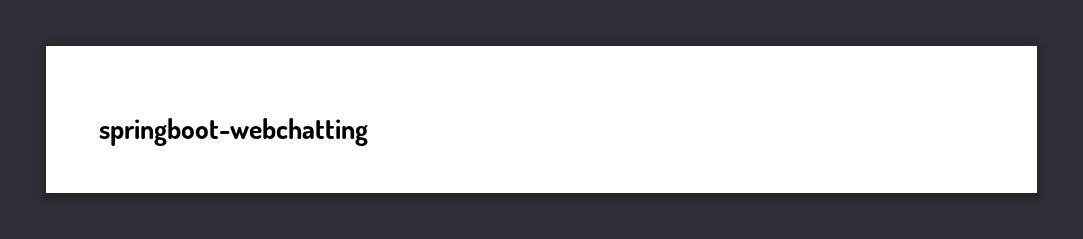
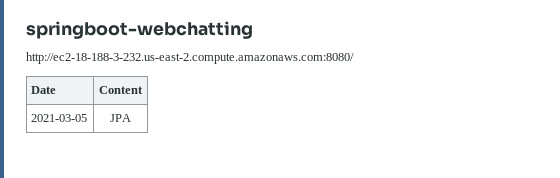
(368, 132) none -> [26,52,354,64] [31,86,57,94] [99,86,143,94] [31,114,88,122] [110,114,131,122] // http://ec2-18-188-3-232.us-east-2.compute.amazonaws.com:8080/ // Date | Content // 2021-03-05 | JPA

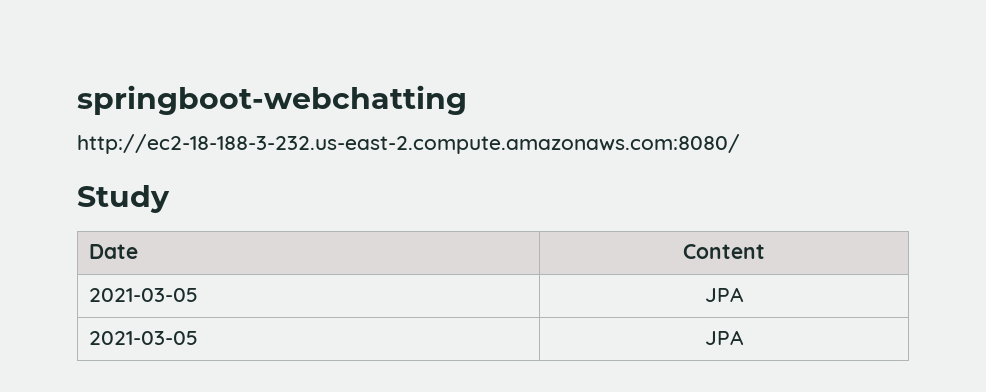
(354, 58) none -> [77,185,170,213] // Study
(131, 118) none -> [88,331,198,345] [705,330,744,345] // 2021-03-05 | JPA

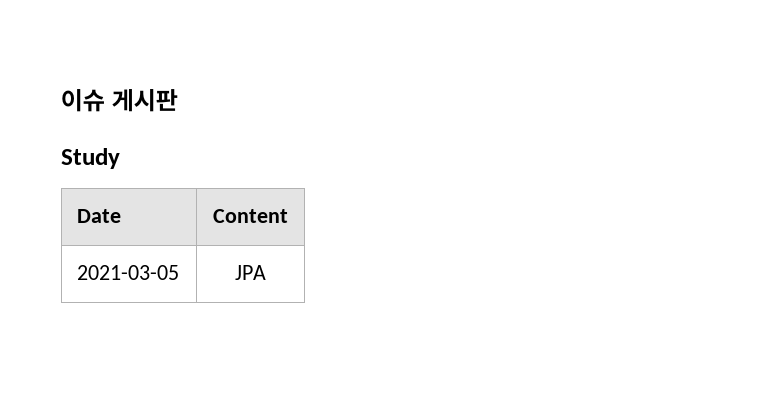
[77,85,467,115] [77,134,740,154] springboot-webchatting // http://ec2-18-188-3-232.us-east-2.compute.amazonaws.com:8080/ -> [61,89,178,112] 이슈 게시판
[88,331,198,345] [705,330,744,345] // 2021-03-05 | JPA -> (266, 272) none

